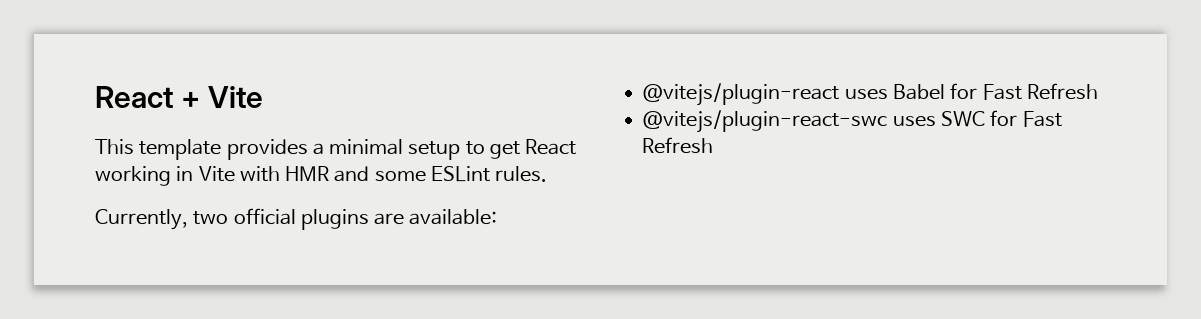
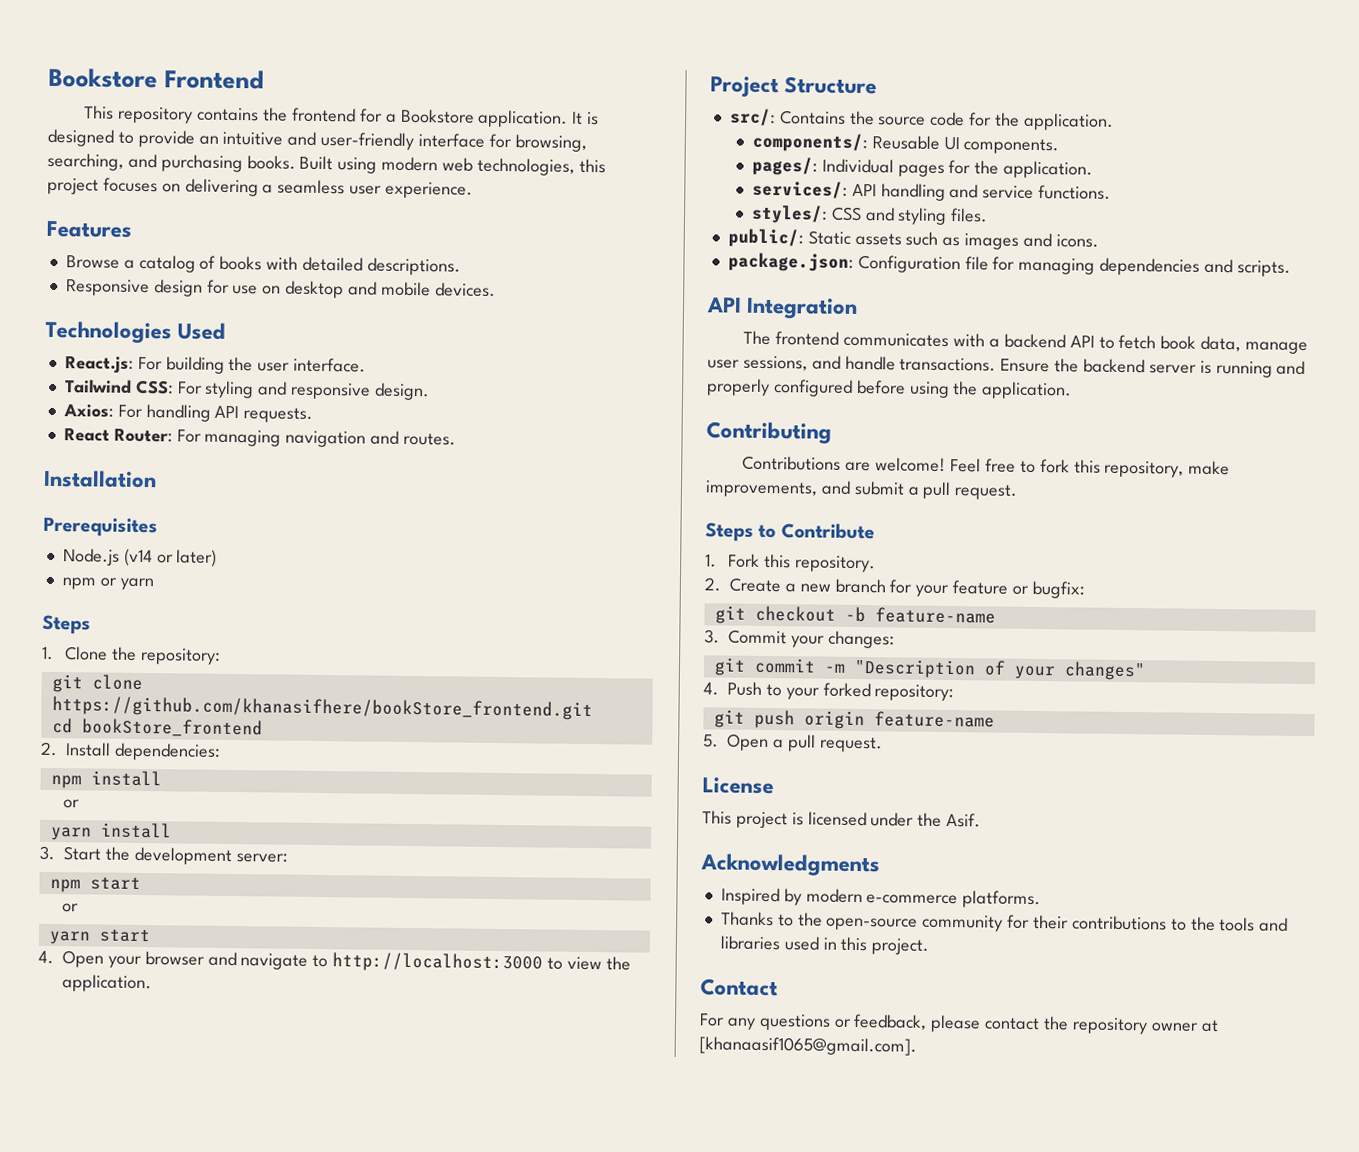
[95,86,264,108] [95,139,577,160] [95,166,548,186] [95,208,498,230] [642,83,1098,106] [642,110,1062,133] [642,137,714,154] React + Vite // This template provides a minimal setup to get React working in Vite with HMR and some ESLint rules. // Currently, two official plugins are available: // @vitejs/plugin-react uses Babel for Fast Refresh // @vitejs/plugin-react-swc uses SWC for Fast Refresh -> [48,67,264,90] [84,105,600,128] [47,128,587,152] [47,152,606,176] [47,177,474,199] [46,220,132,238] [65,254,461,276] [65,279,496,299] [45,320,227,344] [64,356,367,374] [64,379,430,401] [62,404,314,423] [63,428,456,448] [43,469,157,489] [43,516,158,538] [62,548,218,567] [61,577,154,591] [42,614,91,635] [42,646,221,665] [51,673,143,693] [51,695,593,721] [51,717,263,738] [40,741,221,761] [50,770,162,789] [63,799,81,809] [50,822,172,841] [39,845,288,866] [49,876,141,893] [62,903,80,913] [48,928,151,945] [38,950,631,973] [62,974,152,993] [710,76,878,98] [729,108,1114,131] [751,132,1060,155] [751,156,1094,179] [751,180,1112,201] [750,204,989,225] [727,228,1099,250] [727,252,1291,277] [706,297,859,319] [743,330,1308,355] [707,355,1306,378] [707,378,1073,400] [706,421,832,444] [742,455,1231,478] [705,480,1019,500] [705,522,875,542] [705,553,876,573] [704,577,1085,599] [714,605,996,624] [704,629,895,649] [713,657,1146,681] [703,681,955,702] [713,709,995,730] [703,733,883,753] [702,777,774,795] [702,810,982,829] [700,853,880,877] [720,887,1042,909] [720,911,1289,932] [719,935,930,955] [700,978,778,997] [699,1013,1219,1035] [699,1036,917,1056] Bookstore Frontend // This repository contains the frontend for a Bookstore application. It is designed to provide an intuitive and user-friendly interface for browsing, searching, and purchasing books. Built using modern web technologies, this project focuses on delivering a seamless user experience. // Features // Browse a catalog of books with detailed descriptions. // Responsive design for use on desktop and mobile devices. // Technologies Used // React.js: For building the user interface. // Tailwind CSS: For styling and responsive design. // Axios: For handling API requests. // React Router: For managing navigation and routes. // Installation // Prerequisites // Node.js (v14 or later) // npm or yarn // Steps // 1. Clone the repository: // git clone https://github.com/khanasifhere/bookStore_frontend.git // cd bookStore_frontend // 2. Install dependencies: // npm install // or // yarn install // 3. Start the development server: // npm start // or // yarn start // 4. Open your browser and navigate to http://localhost:3000 to view the application. // Project Structure // src/: Contains the source code for the application. // components/: Reusable UI components. // pages/: Individual pages for the application. // services/: API handling and service functions. // styles/: CSS and styling files. // public/: Static assets such as images and icons. // package.json: Configuration file for managing dependencies and scripts. // API Integration // The frontend communicates with a backend API to fetch book data, manage user sessions, and handle transactions. Ensure the backend server is running and properly configured before using the application. // Contributing // Contributions are welcome! Feel free to fork this repository, make improvements, and submit a pull request. // Steps to Contribute // 1. Fork this repository. // 2. Create a new branch for your feature or bugfix: // git checkout -b feature-name // 3. Commit your changes: // git commit -m "Description of your changes" // 4. Push to your forked repository: // git push origin feature-name // 5. Open a pull request. // License // This project is licensed under the Asif. // Acknowledgments // Inspired by modern e-commerce platforms. // Thanks to the open-source community for their contributions to the tools and libraries used in this project. // Contact // For any questions or feedback, please contact the repository owner at [khanaasif1065@gmail.com].

